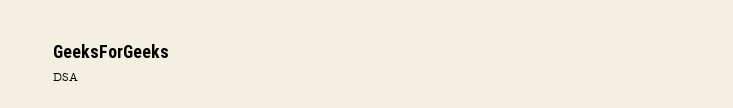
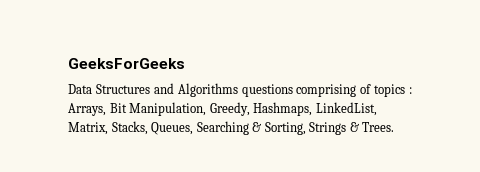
[53,72,78,81] DSA -> [68,83,412,97] [68,102,377,116] [68,121,395,135] Data Structures and Algorithms questions comprising of topics : Arrays, Bit Manipulation, Greedy, Hashmaps, LinkedList, Matrix, Stacks, Queues, Searching & Sorting, Strings & Trees.

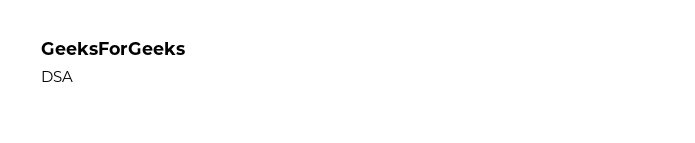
[68,83,412,97] [68,102,377,116] [68,121,395,135] Data Structures and Algorithms questions comprising of topics : Arrays, Bit Manipulation, Greedy, Hashmaps, LinkedList, Matrix, Stacks, Queues, Searching & Sorting, Strings & Trees. -> [41,71,73,82] DSA

